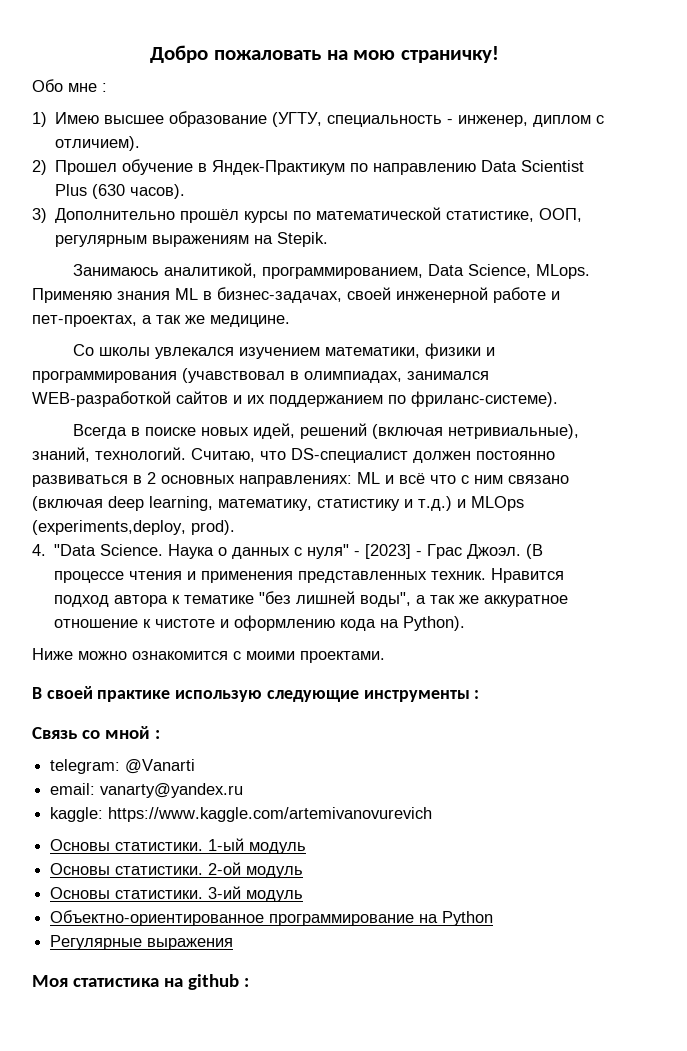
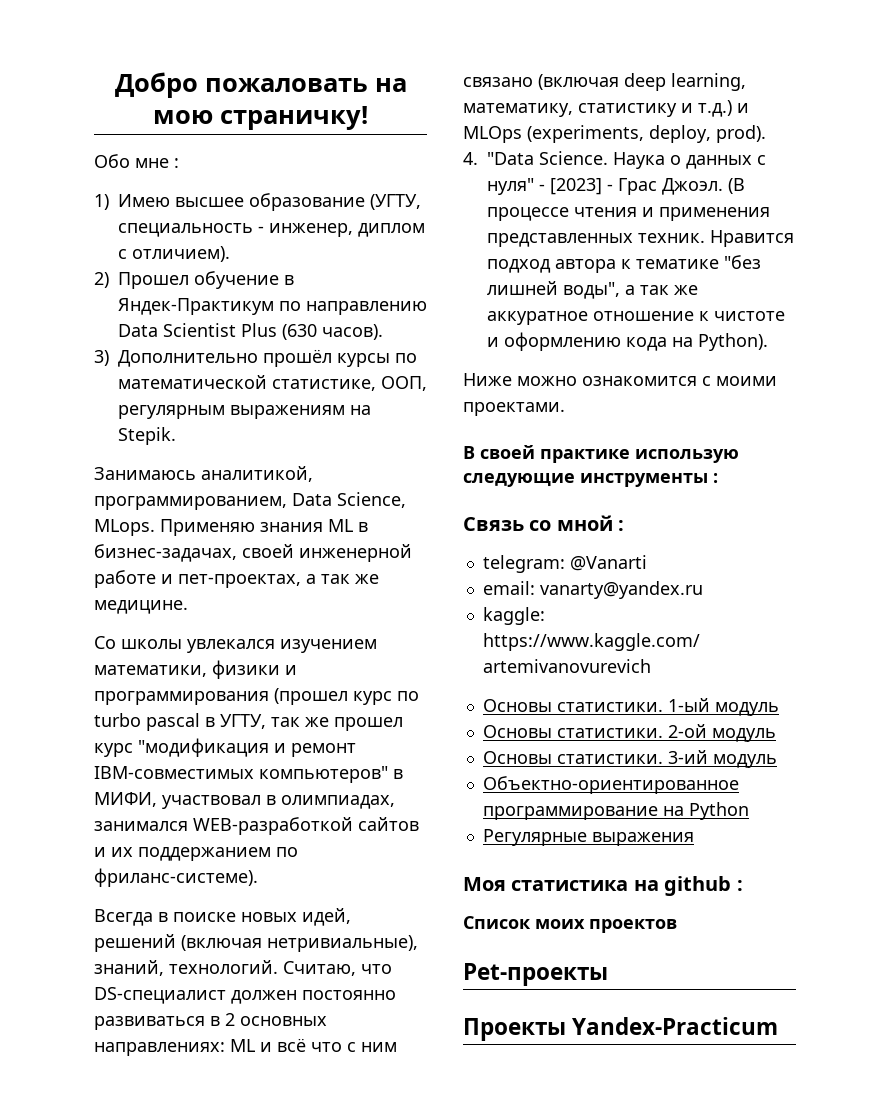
[182,368,285,383] (учавствовал -> [274,688,419,705] [94,713,403,731] [94,738,356,757] [94,766,403,783] [94,792,261,809] (прошел курс по turbo pascal в УГТУ, так же прошел курс "модификация и ремонт IBM-совместимых компьютеров" в МИФИ, участвовал
[32,520,186,535] (experiments,deploy, -> [527,125,711,143] (experiments, deploy,
(249, 982) none -> [463,916,677,933] [463,963,608,986] [463,1017,779,1041] // Список моих проектов // Pet-проекты // Проекты Yandex-Practicum

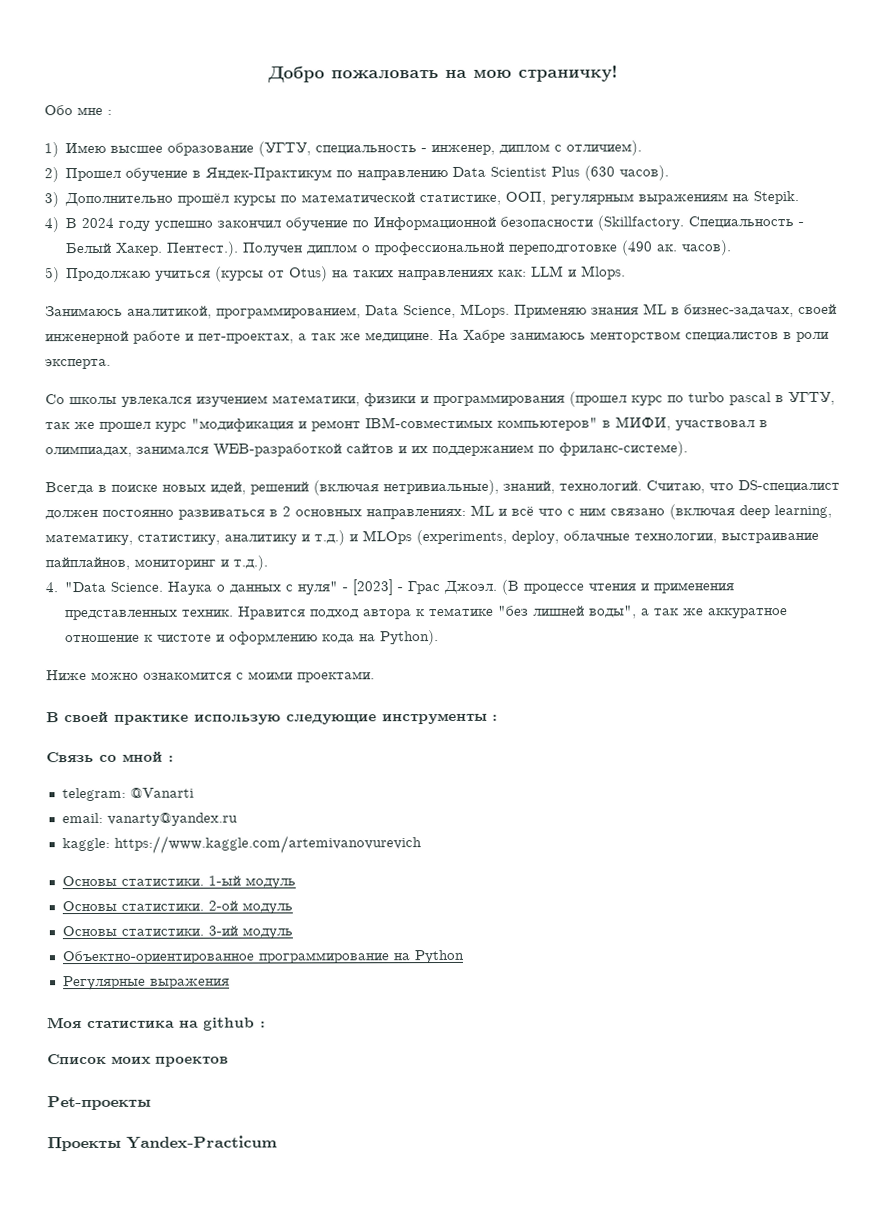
(176, 436) none -> [44,215,805,233] [65,240,733,257] [45,265,627,283] // 4) В 2024 году успешно закончил обучение по Информационной безопасности (Skillfactory. Специальность - Белый Хакер. Пентест.). Получен диплом о профессиональной переподготовке (490 ак. часов). // 5) Продолжаю учиться (курсы от Otus) на таких направлениях как: LLM и Mlops.
(188, 607) none -> [438,329,829,343] [45,358,111,370] На Хабре занимаюсь менторством специалистов в роли эксперта.
[578,103,677,117] статистику -> [137,534,297,546] статистику, аналитику
[716,125,766,143] prod). -> [563,530,819,544] [45,555,268,571] облачные технологии, выстраивание пайплайнов, мониторинг и т.д.).

